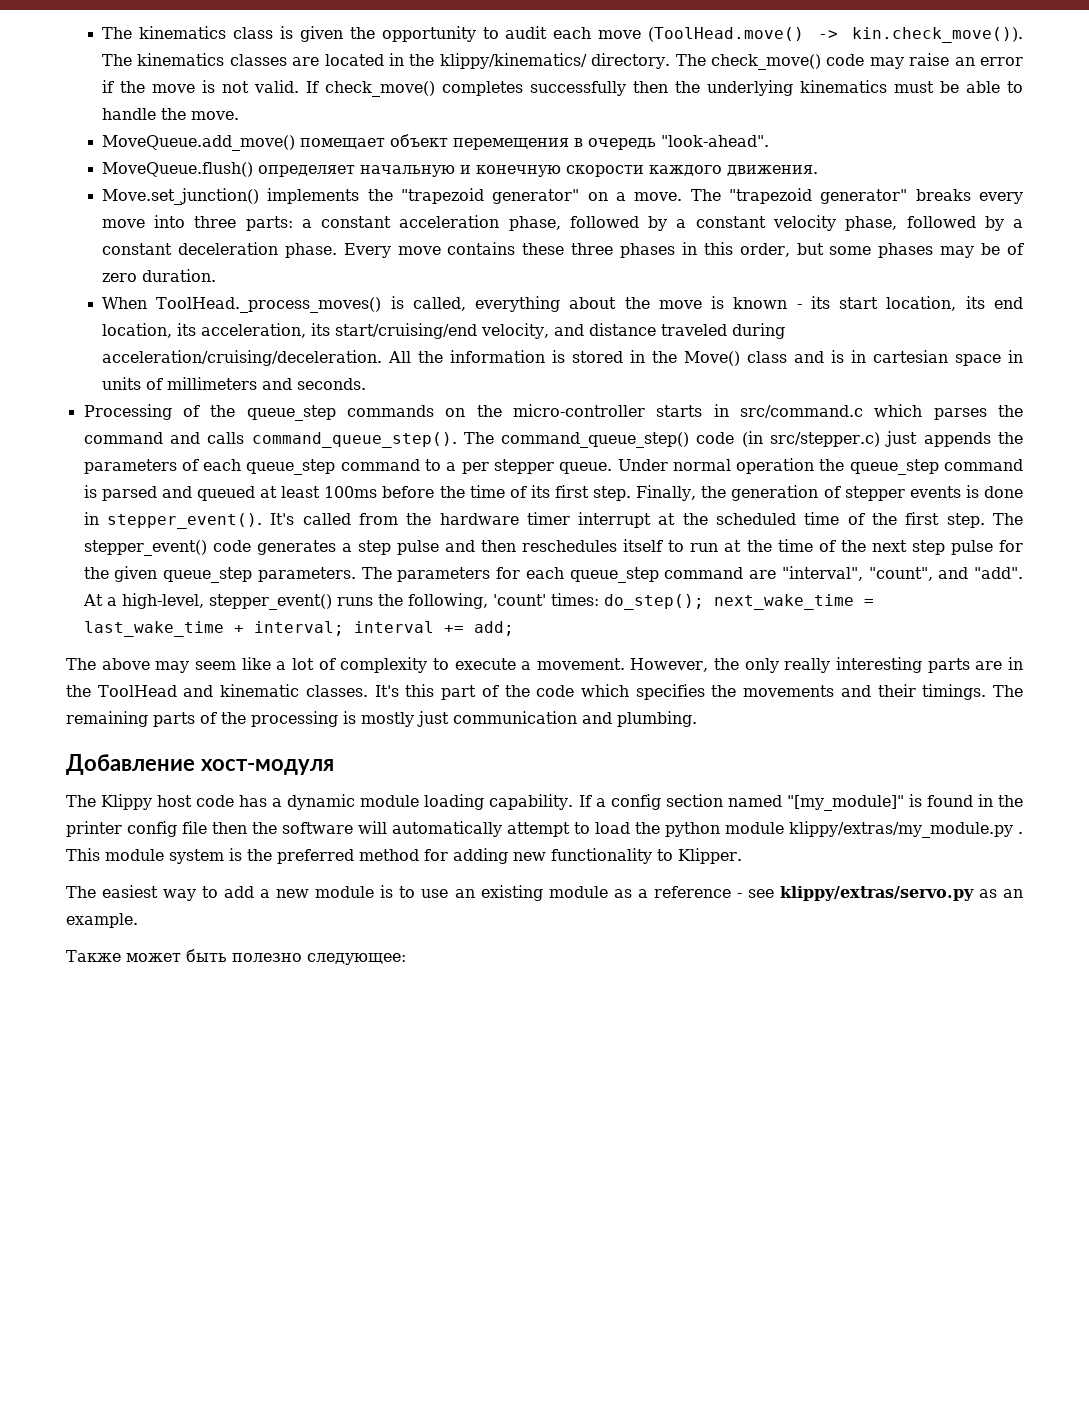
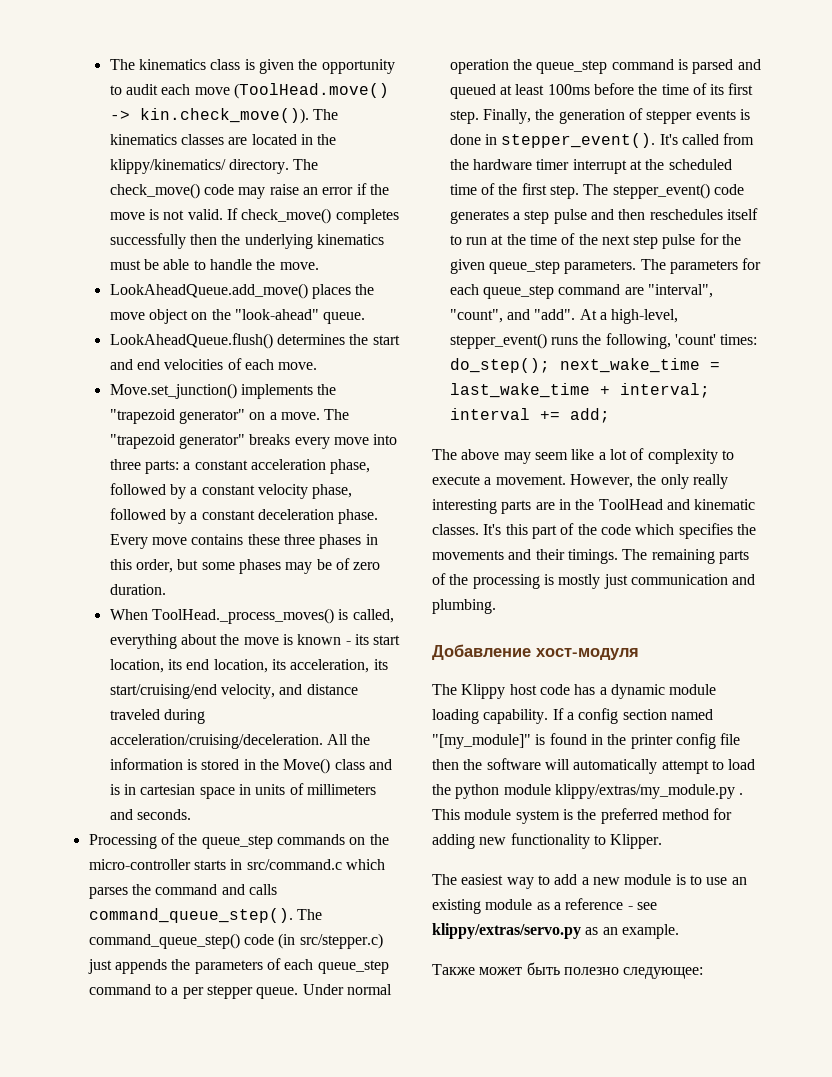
[101,134,769,151] [101,162,818,177] MoveQueue.add_move() помещает объект перемещения в очередь "look-ahead". // MoveQueue.flush() определяет начальную и конечную скорости каждого движения. -> [109,283,375,299] [109,309,366,324] [109,333,400,349] [109,358,318,370] LookAheadQueue.add_move() places the move object on the "look-ahead" queue. // LookAheadQueue.flush() determines the start and end velocities of each move.

